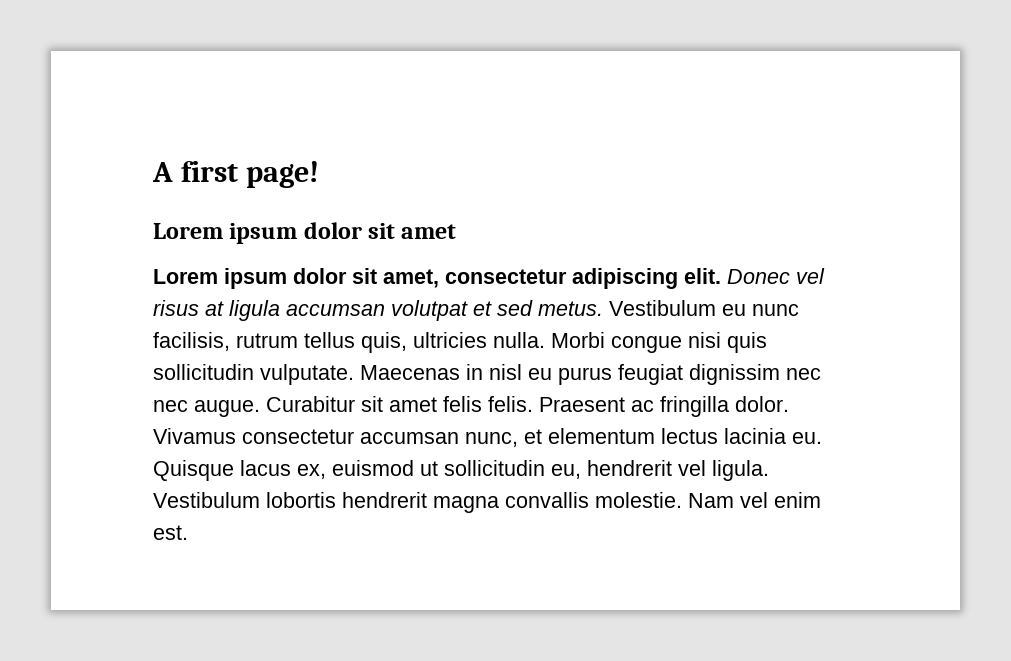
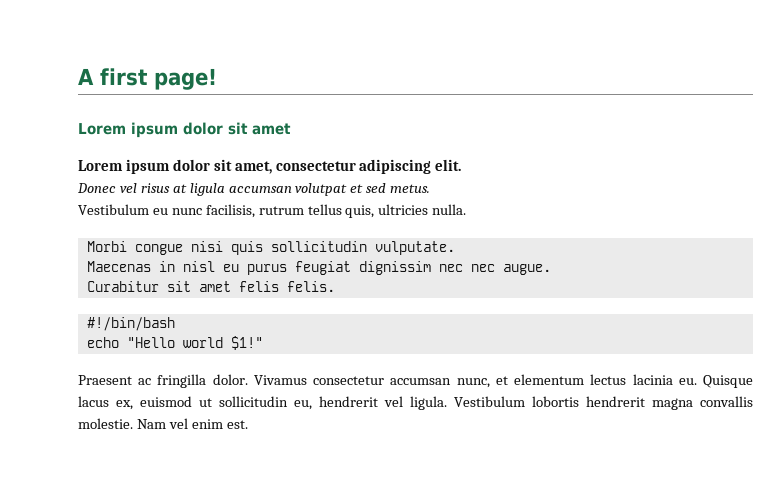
(721, 276) none -> (462, 165) //
(603, 308) none -> (431, 188) //
(545, 340) none -> (467, 209) //
(354, 374) none -> (455, 248) //
(260, 408) none -> (551, 269) //
(533, 404) none -> [86,317,175,331] [86,336,263,350] // #!/bin/bash // echo "Hello world $1!" //

